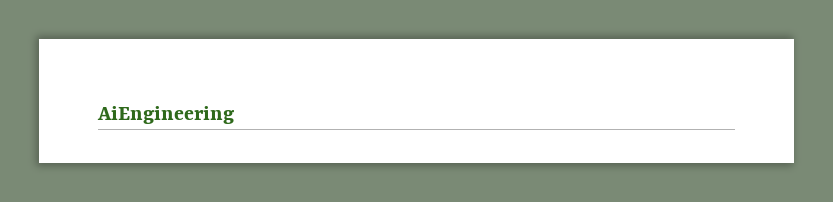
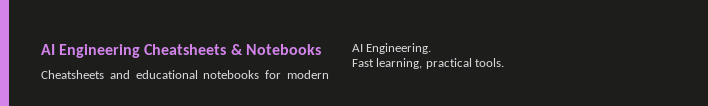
[97,106,234,124] AiEngineering -> [41,44,321,58] [41,70,329,79] [352,43,432,54] [352,58,505,69] AI Engineering Cheatsheets & Notebooks // Cheatsheets and educational notebooks for modern AI Engineering. // Fast learning, practical tools.

